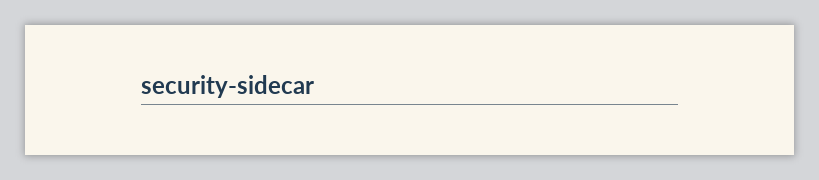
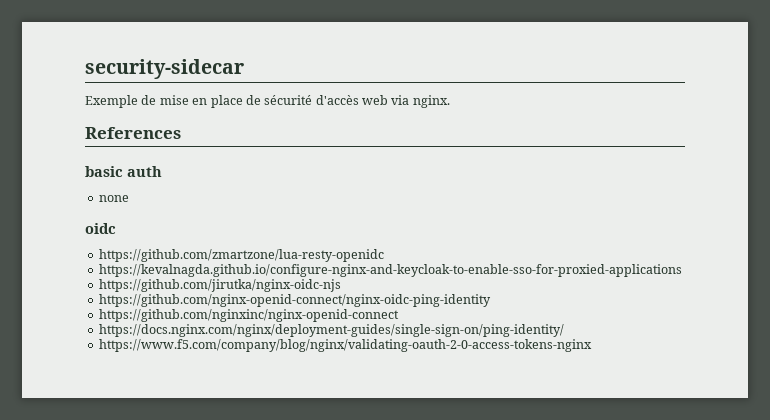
(314, 86) none -> [85,95,450,108] [85,127,181,139] [85,166,162,177] [98,195,129,202] [85,223,116,234] [98,249,384,262] [98,264,682,277] [98,279,341,292] [98,294,491,307] [98,309,399,322] [98,324,564,337] [98,339,592,352] // Exemple de mise en place de sécurité d'accès web via nginx. // References // basic auth // none // oidc // https://github.com/zmartzone/lua-resty-openidc // https://kevalnagda.github.io/configure-nginx-and-keycloak-to-enable-sso-for-proxied-applications // https://github.com/jirutka/nginx-oidc-njs // https://github.com/nginx-openid-connect/nginx-oidc-ping-identity // https://github.com/nginxinc/nginx-openid-connect // https://docs.nginx.com/nginx/deployment-guides/single-sign-on/ping-identity/ // https://www.f5.com/company/blog/nginx/validating-oauth-2-0-access-tokens-nginx

